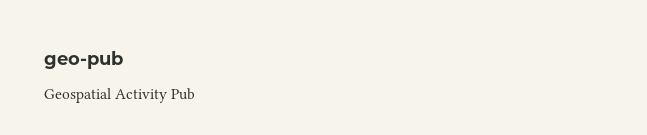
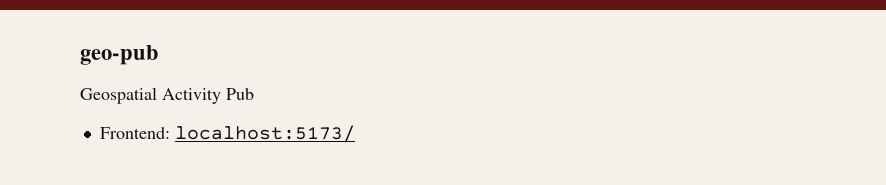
(196, 94) none -> [99,125,355,143] // Frontend: localhost:5173/

